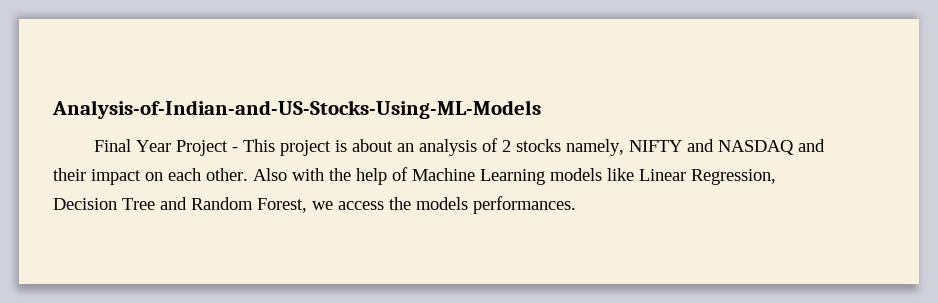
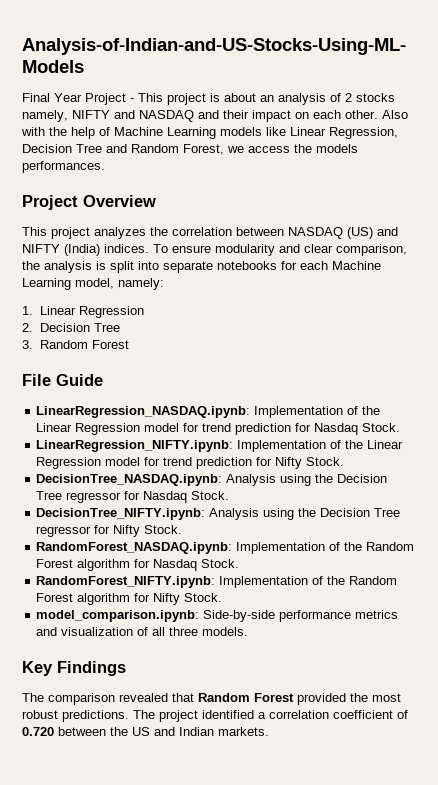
(576, 205) none -> [22,195,156,210] [22,227,398,239] [22,244,407,256] [22,261,381,273] [22,278,164,290] [22,306,144,318] [22,323,120,332] [22,340,129,349] [22,374,103,386] [36,406,381,418] [36,423,401,435] [36,440,404,452] [36,457,345,469] [36,474,388,486] [36,491,230,503] [36,508,401,520] [36,525,183,537] [36,542,415,554] [36,559,240,571] [36,576,398,588] [36,593,223,605] [36,610,399,622] [36,627,249,636] [22,661,126,676] [22,693,401,705] [22,710,408,722] [22,727,269,736] // Project Overview // This project analyzes the correlation between NASDAQ (US) and NIFTY (India) indices. To ensure modularity and clear comparison, the analysis is split into separate notebooks for each Machine Learning model, namely: // 1. Linear Regression // 2. Decision Tree // 3. Random Forest // File Guide // LinearRegression_NASDAQ.ipynb: Implementation of the Linear Regression model for trend prediction for Nasdaq Stock. // LinearRegression_NIFTY.ipynb: Implementation of the Linear Regression model for trend prediction for Nifty Stock. // DecisionTree_NASDAQ.ipynb: Analysis using the Decision Tree regressor for Nasdaq Stock. // DecisionTree_NIFTY.ipynb: Analysis using the Decision Tree regressor for Nifty Stock. // RandomForest_NASDAQ.ipynb: Implementation of the Random Forest algorithm for Nasdaq Stock. // RandomForest_NIFTY.ipynb: Implementation of the Random Forest algorithm for Nifty Stock. // model_comparison.ipynb: Side-by-side performance metrics and visualization of all three models. // Key Findings // The comparison revealed that Random Forest provided the most robust predictions. The project identified a correlation coefficient of 0.720 between the US and Indian markets.

